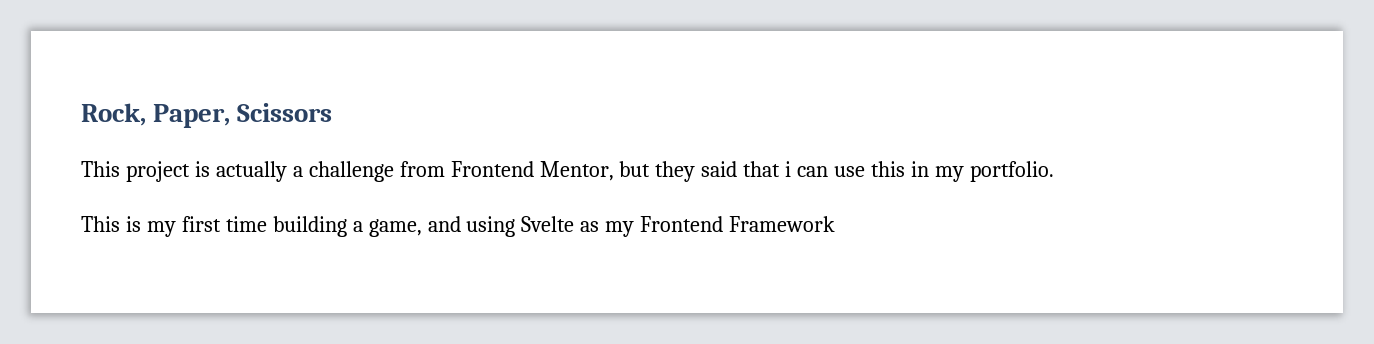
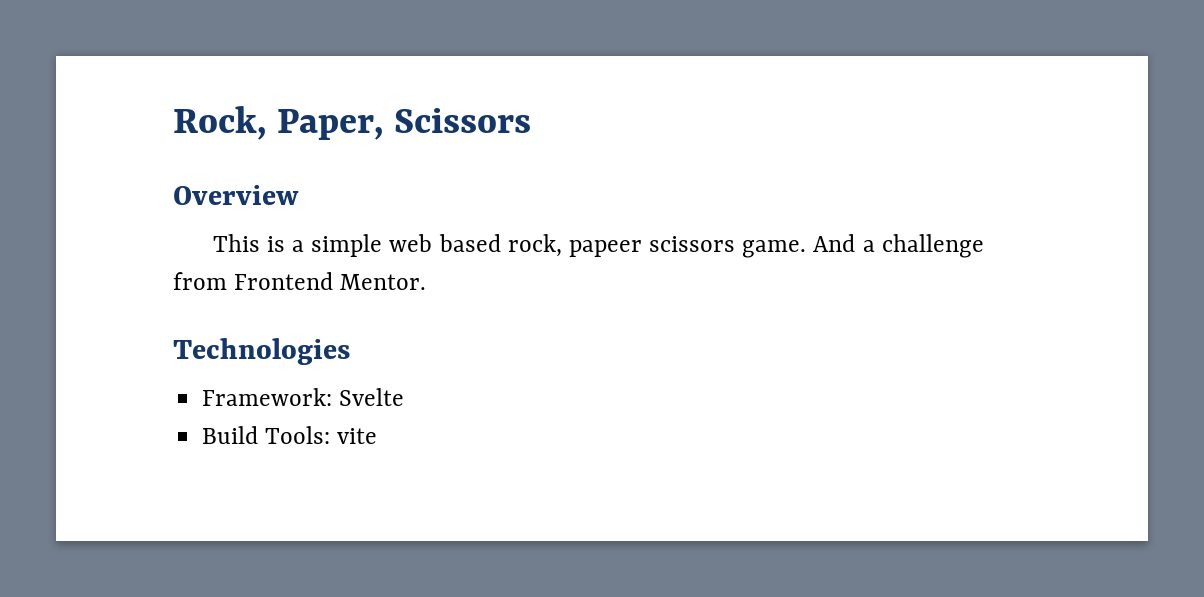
[81,161,1054,182] [81,216,836,237] // This project is actually a challenge from Frontend Mentor, but they said that i can use this in my portfolio. // This is my first time building a game, and using Svelte as my Frontend Framework -> [173,185,299,205] [212,234,984,258] [173,272,427,290] [173,338,350,365] [202,388,405,406] [202,426,378,444] // Overview // This is a simple web based rock, papeer scissors game. And a challenge from Frontend Mentor. // Technologies // Framework: Svelte // Build Tools: vite

